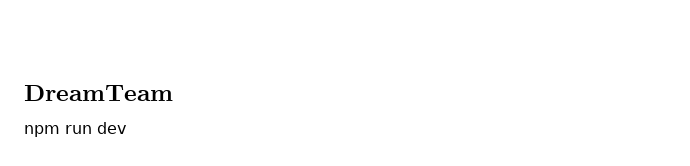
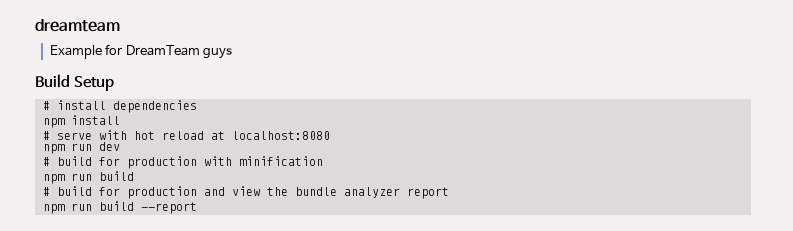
[24,85,173,101] [24,122,126,137] DreamTeam // npm run dev -> [35,19,120,32] [49,44,232,59] [35,74,114,91] [42,100,197,113] [42,115,120,128] [42,130,330,140] [42,142,120,154] [42,156,323,169] [42,171,134,184] [42,186,449,199] [42,201,197,214] dreamteam // Example for DreamTeam guys // Build Setup // # install dependencies // npm install // # serve with hot reload at localhost:8080 // npm run dev // # build for production with minification // npm run build // # build for production and view the bundle analyzer report // npm run build --report

